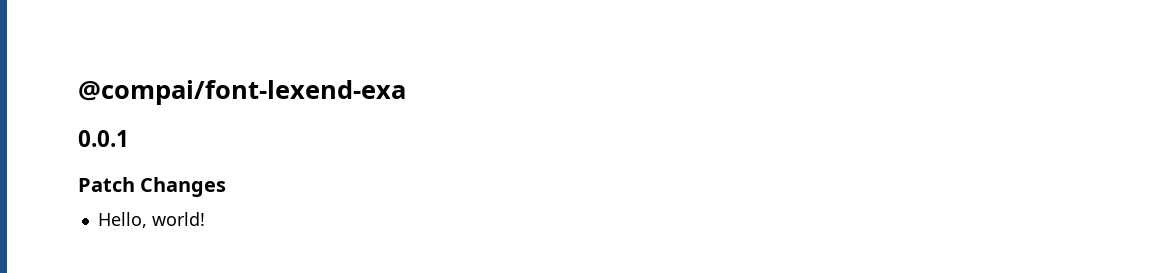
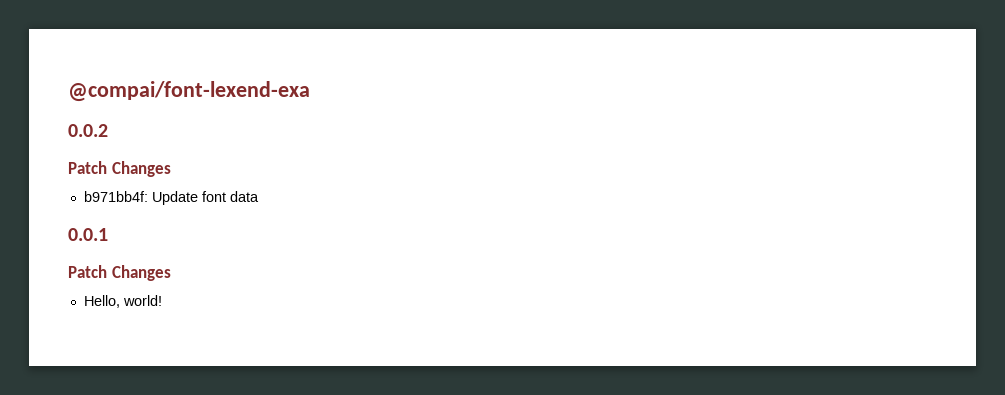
(406, 92) none -> [68,124,108,137] [68,161,171,177] [83,191,259,205] // 0.0.2 // Patch Changes // b971bb4f: Update font data

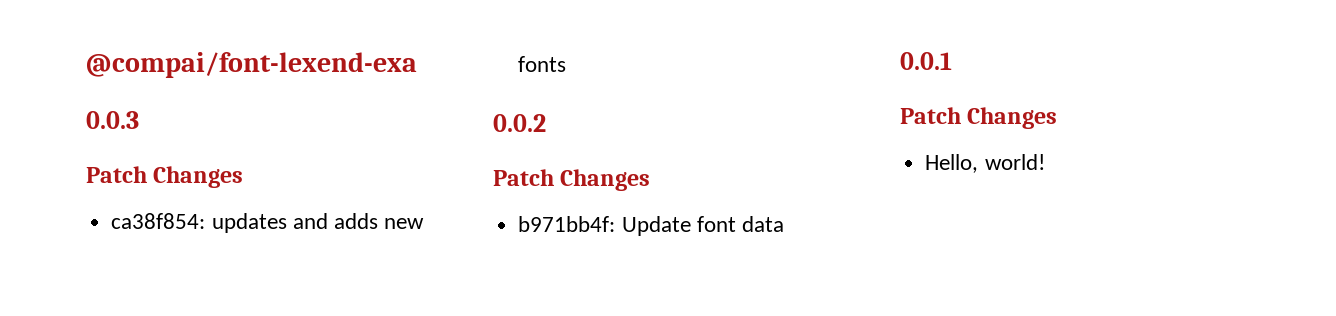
(310, 91) none -> [86,111,139,129] [86,166,244,188] [111,213,425,233] [518,56,567,72] // 0.0.3 // Patch Changes // ca38f854: updates and adds new fonts

